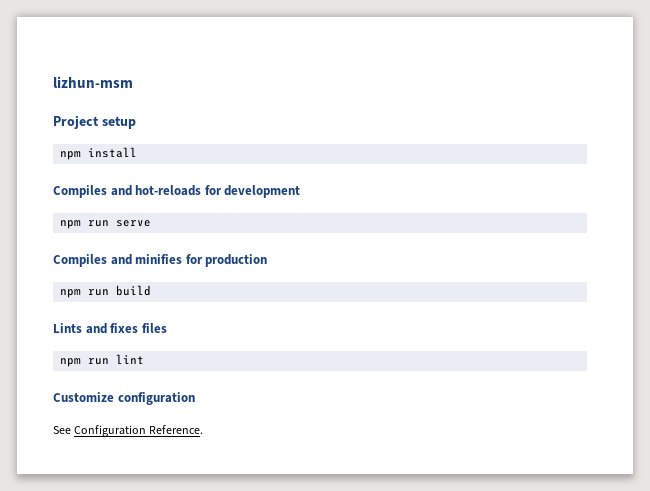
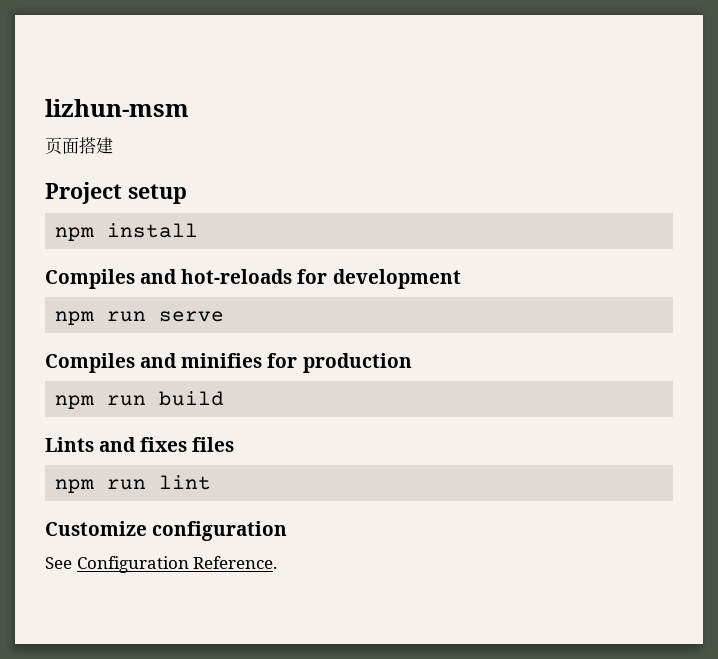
(133, 82) none -> [45,137,113,155] // 页面搭建

